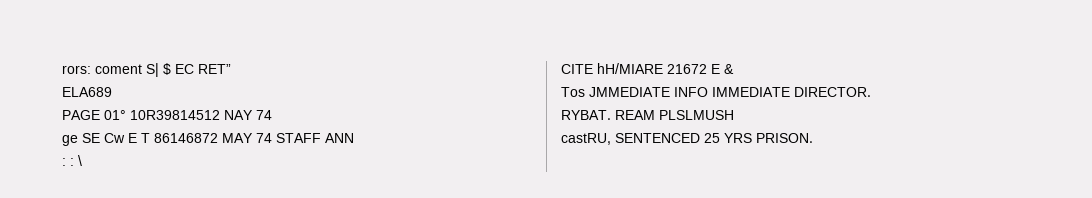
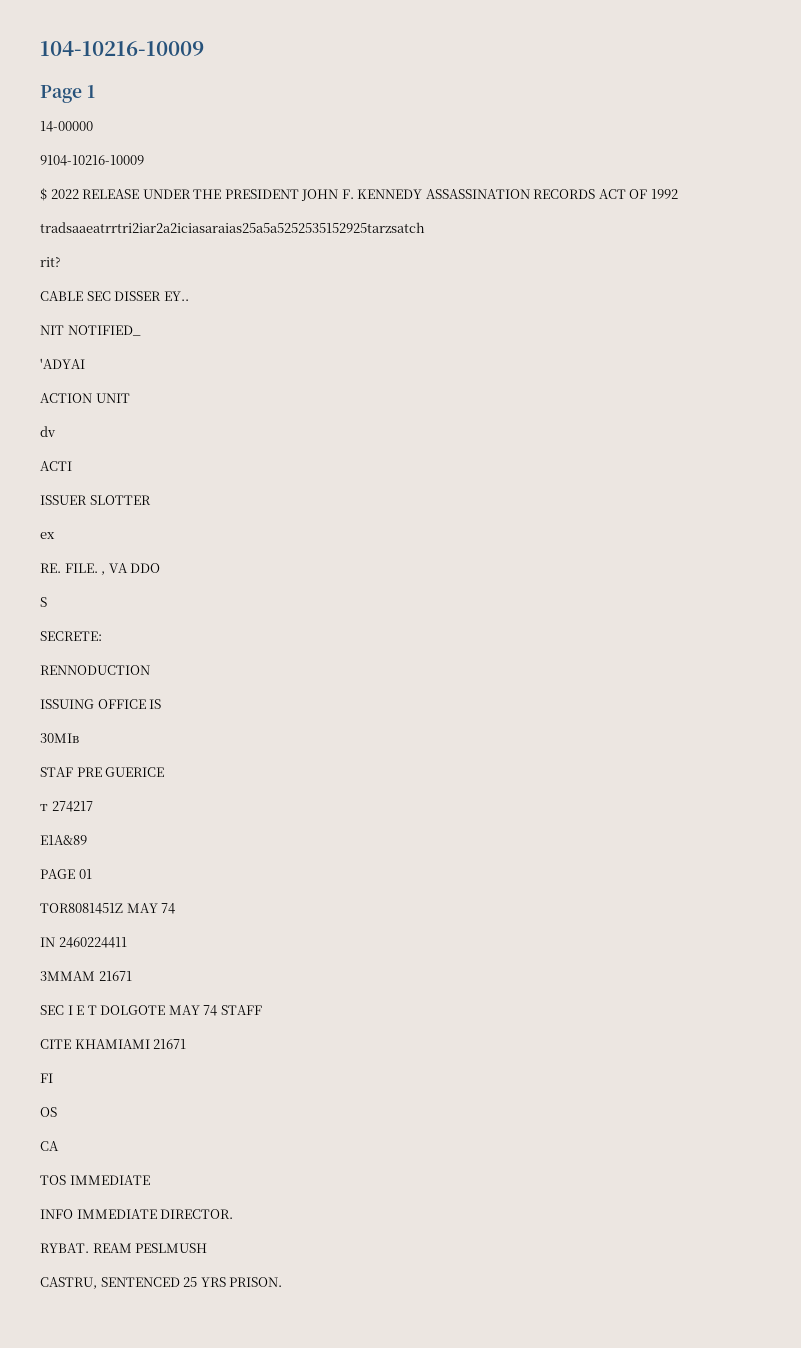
[62,63,231,77] [62,87,112,97] [62,110,272,120] [62,133,125,146] rors: coment S| $ EC RET” // ELA689 // PAGE 01° 10R39814512 NAY 74 // ge SE Cw -> [40,41,204,56] [40,85,95,103] [40,121,93,132] [40,155,144,166] [40,188,678,201] [40,222,425,233] [40,257,61,267] [40,291,189,301] [40,325,141,336] [40,358,85,369] [40,393,130,403] [40,426,56,437] [40,461,72,471] [40,495,151,505] [40,532,55,539] [40,563,161,575] [40,597,47,607] [40,631,102,641] [40,665,150,675] [40,699,162,709] [40,733,79,743] [40,767,165,777] [40,801,93,812] [40,835,87,845] [40,869,92,879] [40,903,176,914] [40,937,127,948] [40,971,132,981] [40,1005,73,1015] 104-10216-10009 // Page 1 // 14-00000 // 9104-10216-10009 // $ 2022 RELEASE UNDER THE PRESIDENT JOHN F. KENNEDY ASSASSINATION RECORDS ACT OF 1992 // tradsaaeatrrtri2iar2a2iciasaraias25a5a5252535152925tarzsatch // rit? // CABLE SEC DISSER EY.. // NIT NOTIFIED_ // 'ADYAI // ACTION UNIT // dv // ACTI // ISSUER SLOTTER // ex // RE. FILE. , VA DDO // S // SECRETE: // RENNODUCTION // ISSUING OFFICE IS // 30MIв // STAF PRE GUERICE // т 274217 // E1A&89 // PAGE 01 // TOR8081451Z MAY 74 // IN 2460224411 // 3MMAM 21671 // SEC I
[154,133,218,143] 86146872 -> [100,1005,166,1015] DOLGOTE
[325,133,354,143] [62,155,82,166] [561,63,734,74] [561,87,670,97] ANN // : : \ // CITE hH/MIARE 21672 E & // Tos JMMEDIATE -> [40,1039,187,1049] [40,1073,53,1083] [40,1107,57,1117] [40,1141,59,1151] [40,1175,150,1185] // CITE KHAMIAMI 21671 // FI // OS // CA // TOS IMMEDIATE //
[659,110,734,120] [561,133,611,145] PLSLMUSH // castRU, -> [135,1243,208,1253] [40,1277,97,1289] PESLMUSH // CASTRU,

